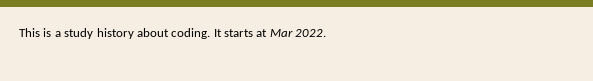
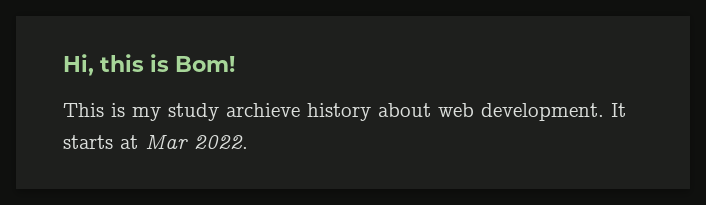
[19,28,211,39] This is a study history about coding. -> [63,54,235,76] [63,103,604,121] Hi, this is Bom! // This is my study archieve history about web development.

